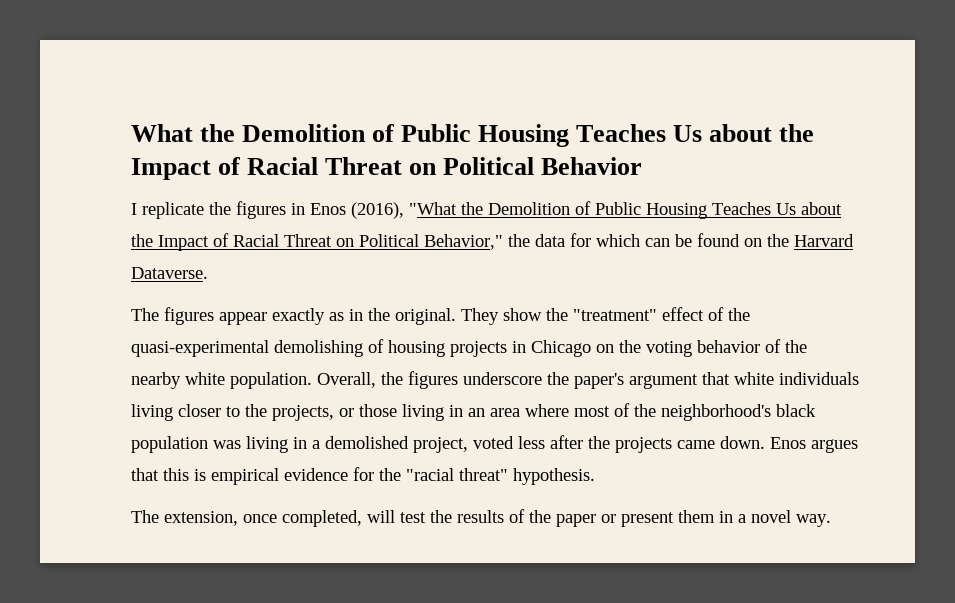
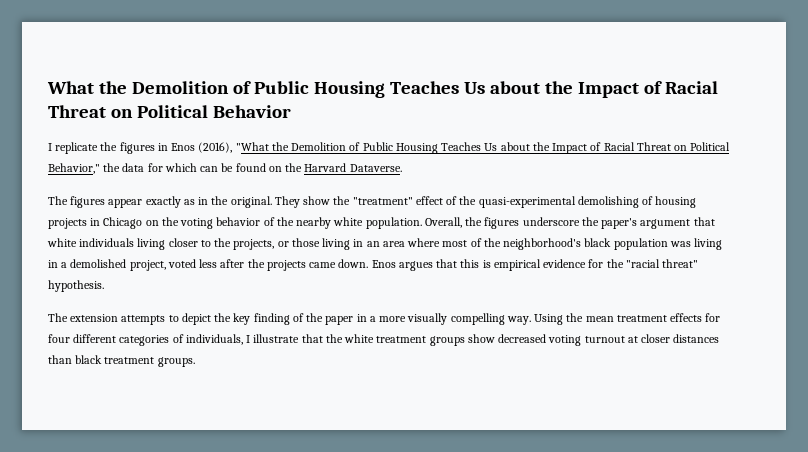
[164,509,831,527] extension, once completed, will test the results of the paper or present them in a novel way. -> [70,313,721,325] [48,334,720,346] [48,355,195,367] extension attempts to depict the key finding of the paper in a more visually compelling way. Using the mean treatment effects for four different categories of individuals, I illustrate that the white treatment groups show decreased voting turnout at closer distances than black treatment groups.

